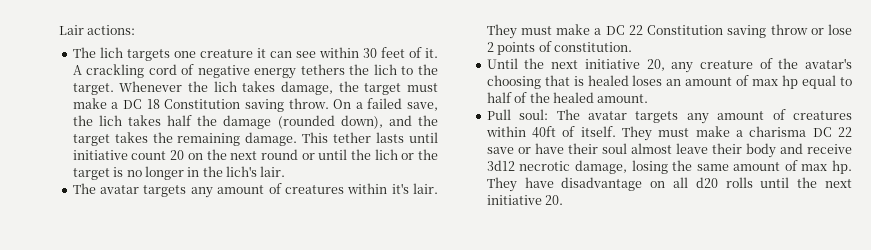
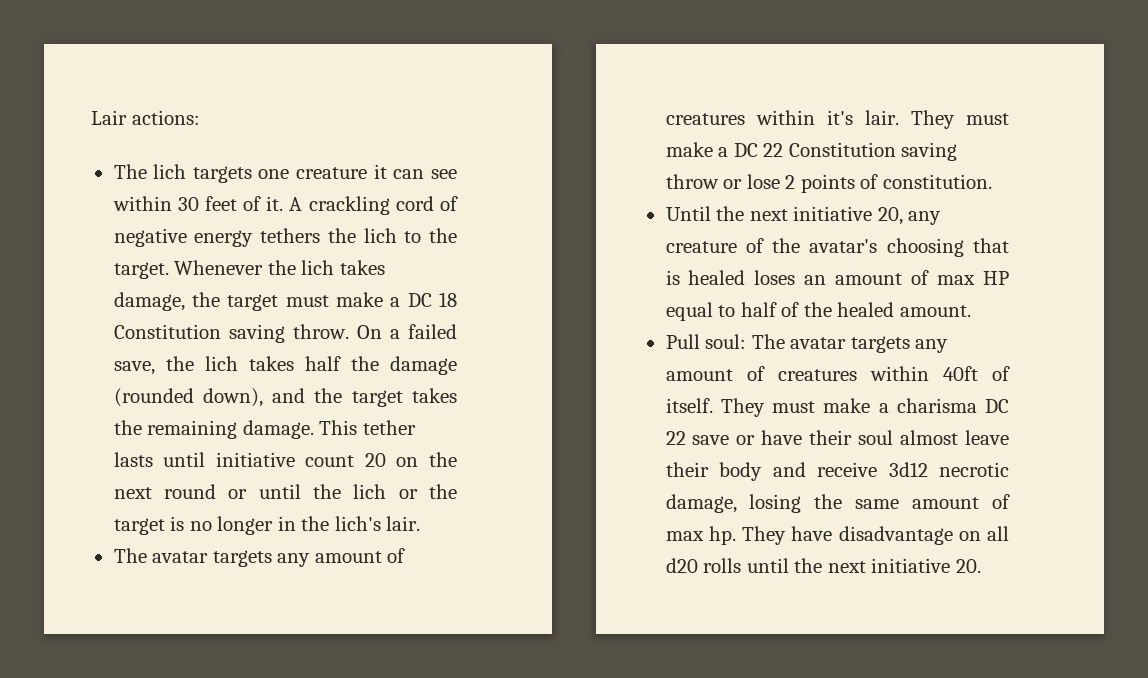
[782,75,799,89] hp -> [983,271,1009,285] HP

